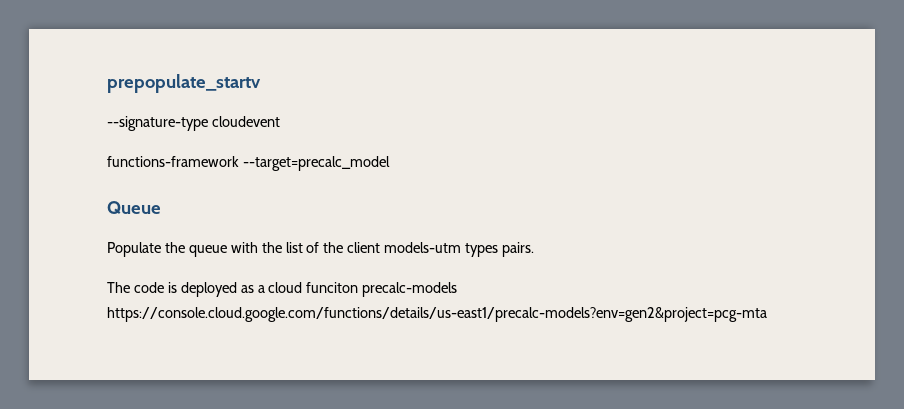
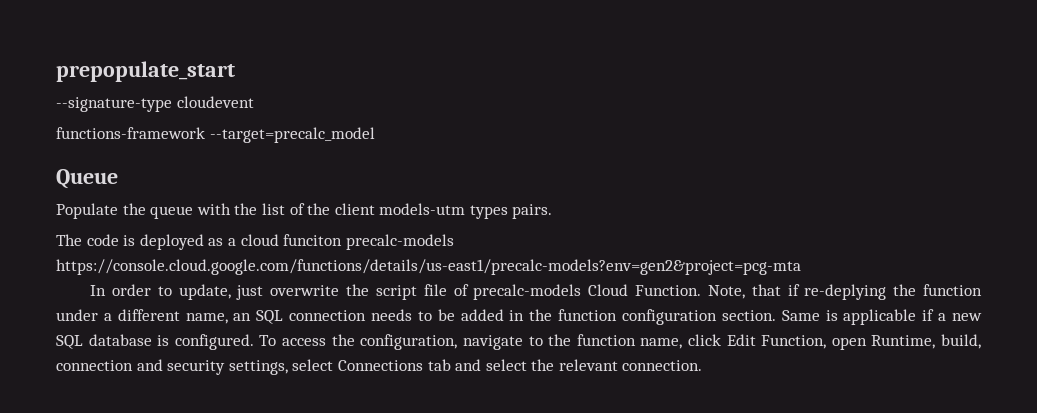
[107,74,261,93] prepopulate_startv -> [56,61,235,82] prepopulate_start
(767, 314) none -> [90,284,982,300] [56,309,983,325] [56,334,981,350] [56,359,703,375] // In order to update, just overwrite the script file of precalc-models Cloud Function. Note, that if re-deplying the function under a different name, an SQL connection needs to be added in the function configuration section. Same is applicable if a new SQL database is configured. To access the configuration, navigate to the function name, click Edit Function, open Runtime, build, connection and security settings, select Connections tab and select the relevant connection.

